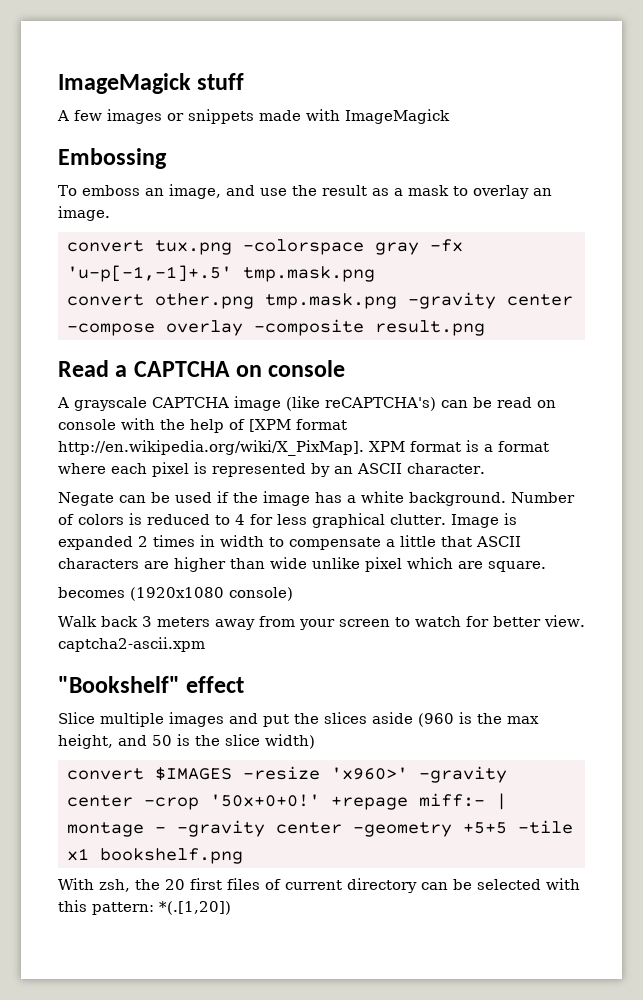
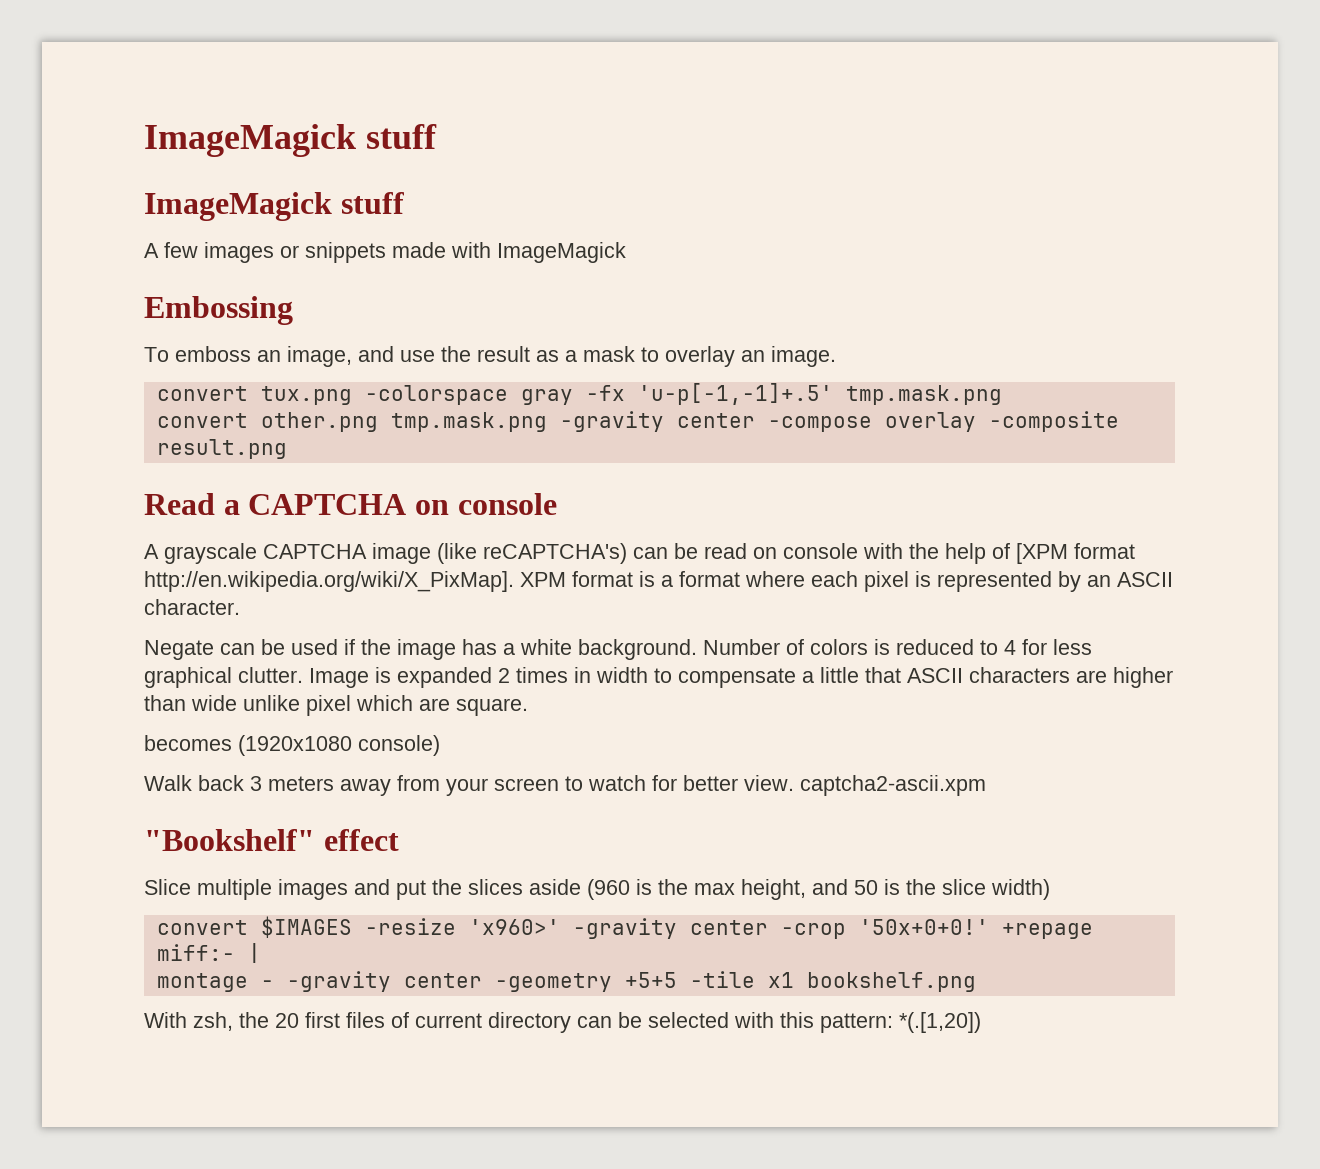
[58,73,245,94] ImageMagick stuff -> [144,124,437,157] [144,192,404,221] ImageMagick stuff // ImageMagick stuff

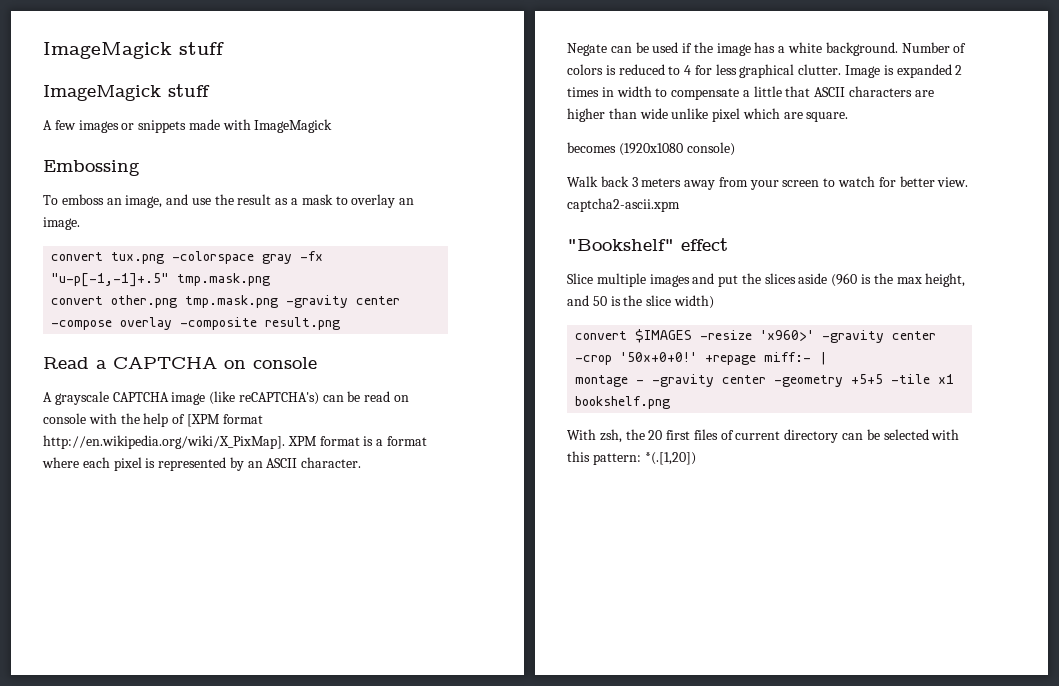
[637,383,833,405] 'u-p[-1,-1]+.5' -> [51,273,170,287] "u-p[-1,-1]+.5"

